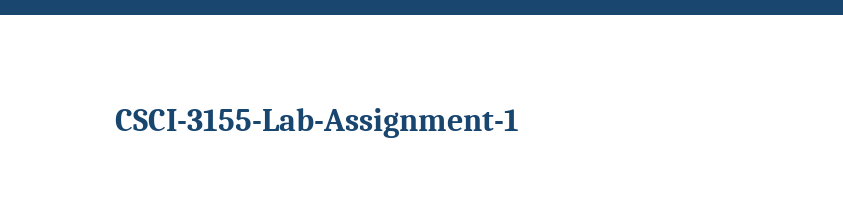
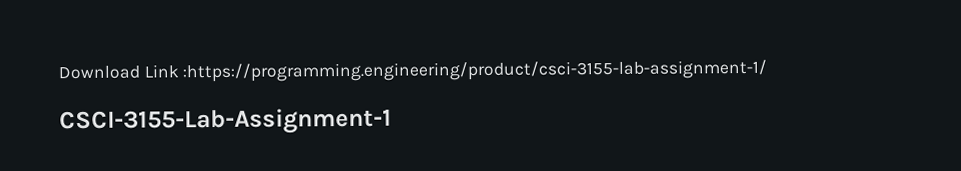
(115, 123) none -> [58,59,768,83] Download Link :https://programming.engineering/product/csci-3155-lab-assignment-1/ //

